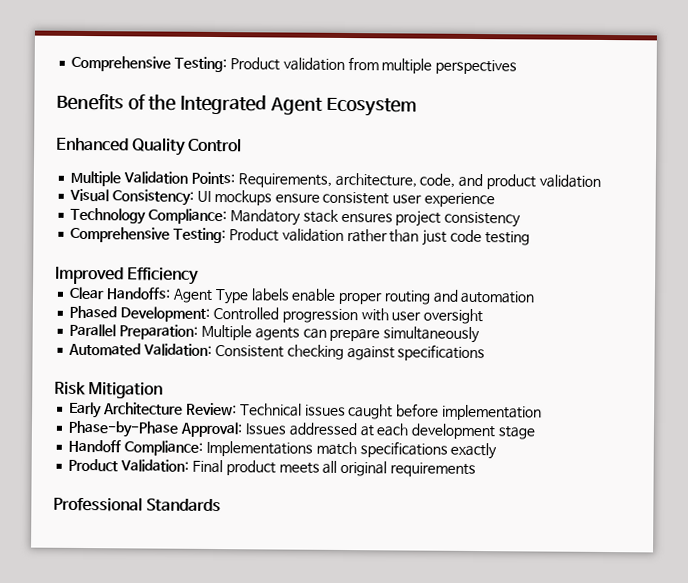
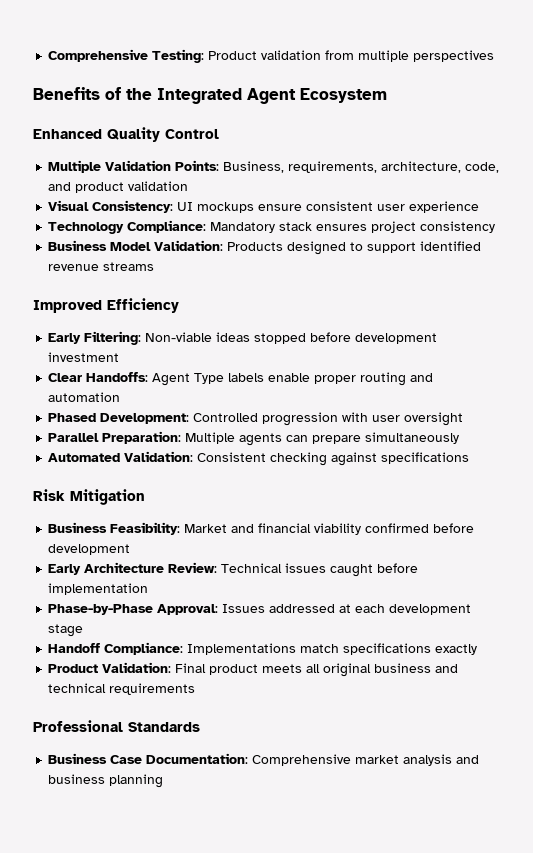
[237,173,332,188] Requirements, -> [223,161,378,173] Business, requirements,
[70,226,530,246] [55,266,200,285] Comprehensive Testing: Product validation rather than just code testing // Improved Efficiency -> [48,240,482,255] [48,262,155,271] [33,298,179,313] [48,331,438,345] [48,352,120,362] Business Model Validation: Products designed to support identified revenue streams // Improved Efficiency // Early Filtering: Non-viable ideas stopped before development investment
(164, 390) none -> [48,522,475,535] [48,544,131,555] // Business Feasibility: Market and financial viability confirmed before development
(388, 468) none -> [374,663,459,673] [48,683,107,693] business and technical
(222, 505) none -> [48,753,480,766] [48,774,164,788] // Business Case Documentation: Comprehensive market analysis and business planning

